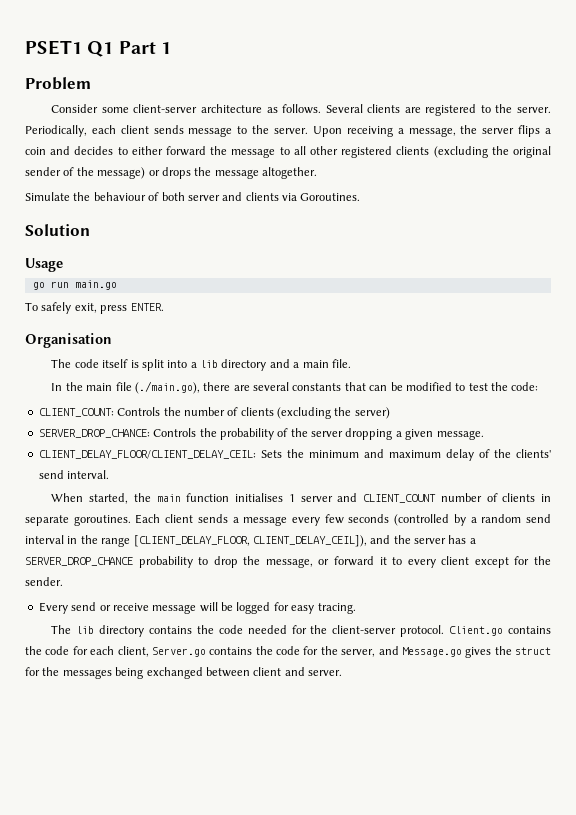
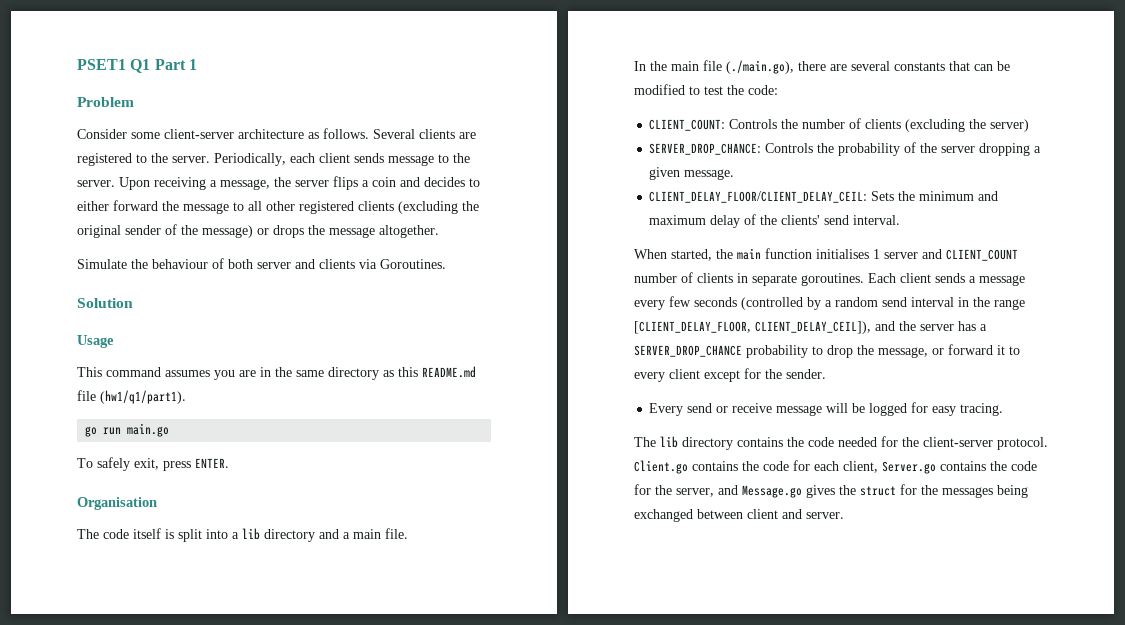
(63, 265) none -> [77,366,476,380] [77,390,186,404] // This command assumes you are in the same directory as this README.md file (hw1/q1/part1).

